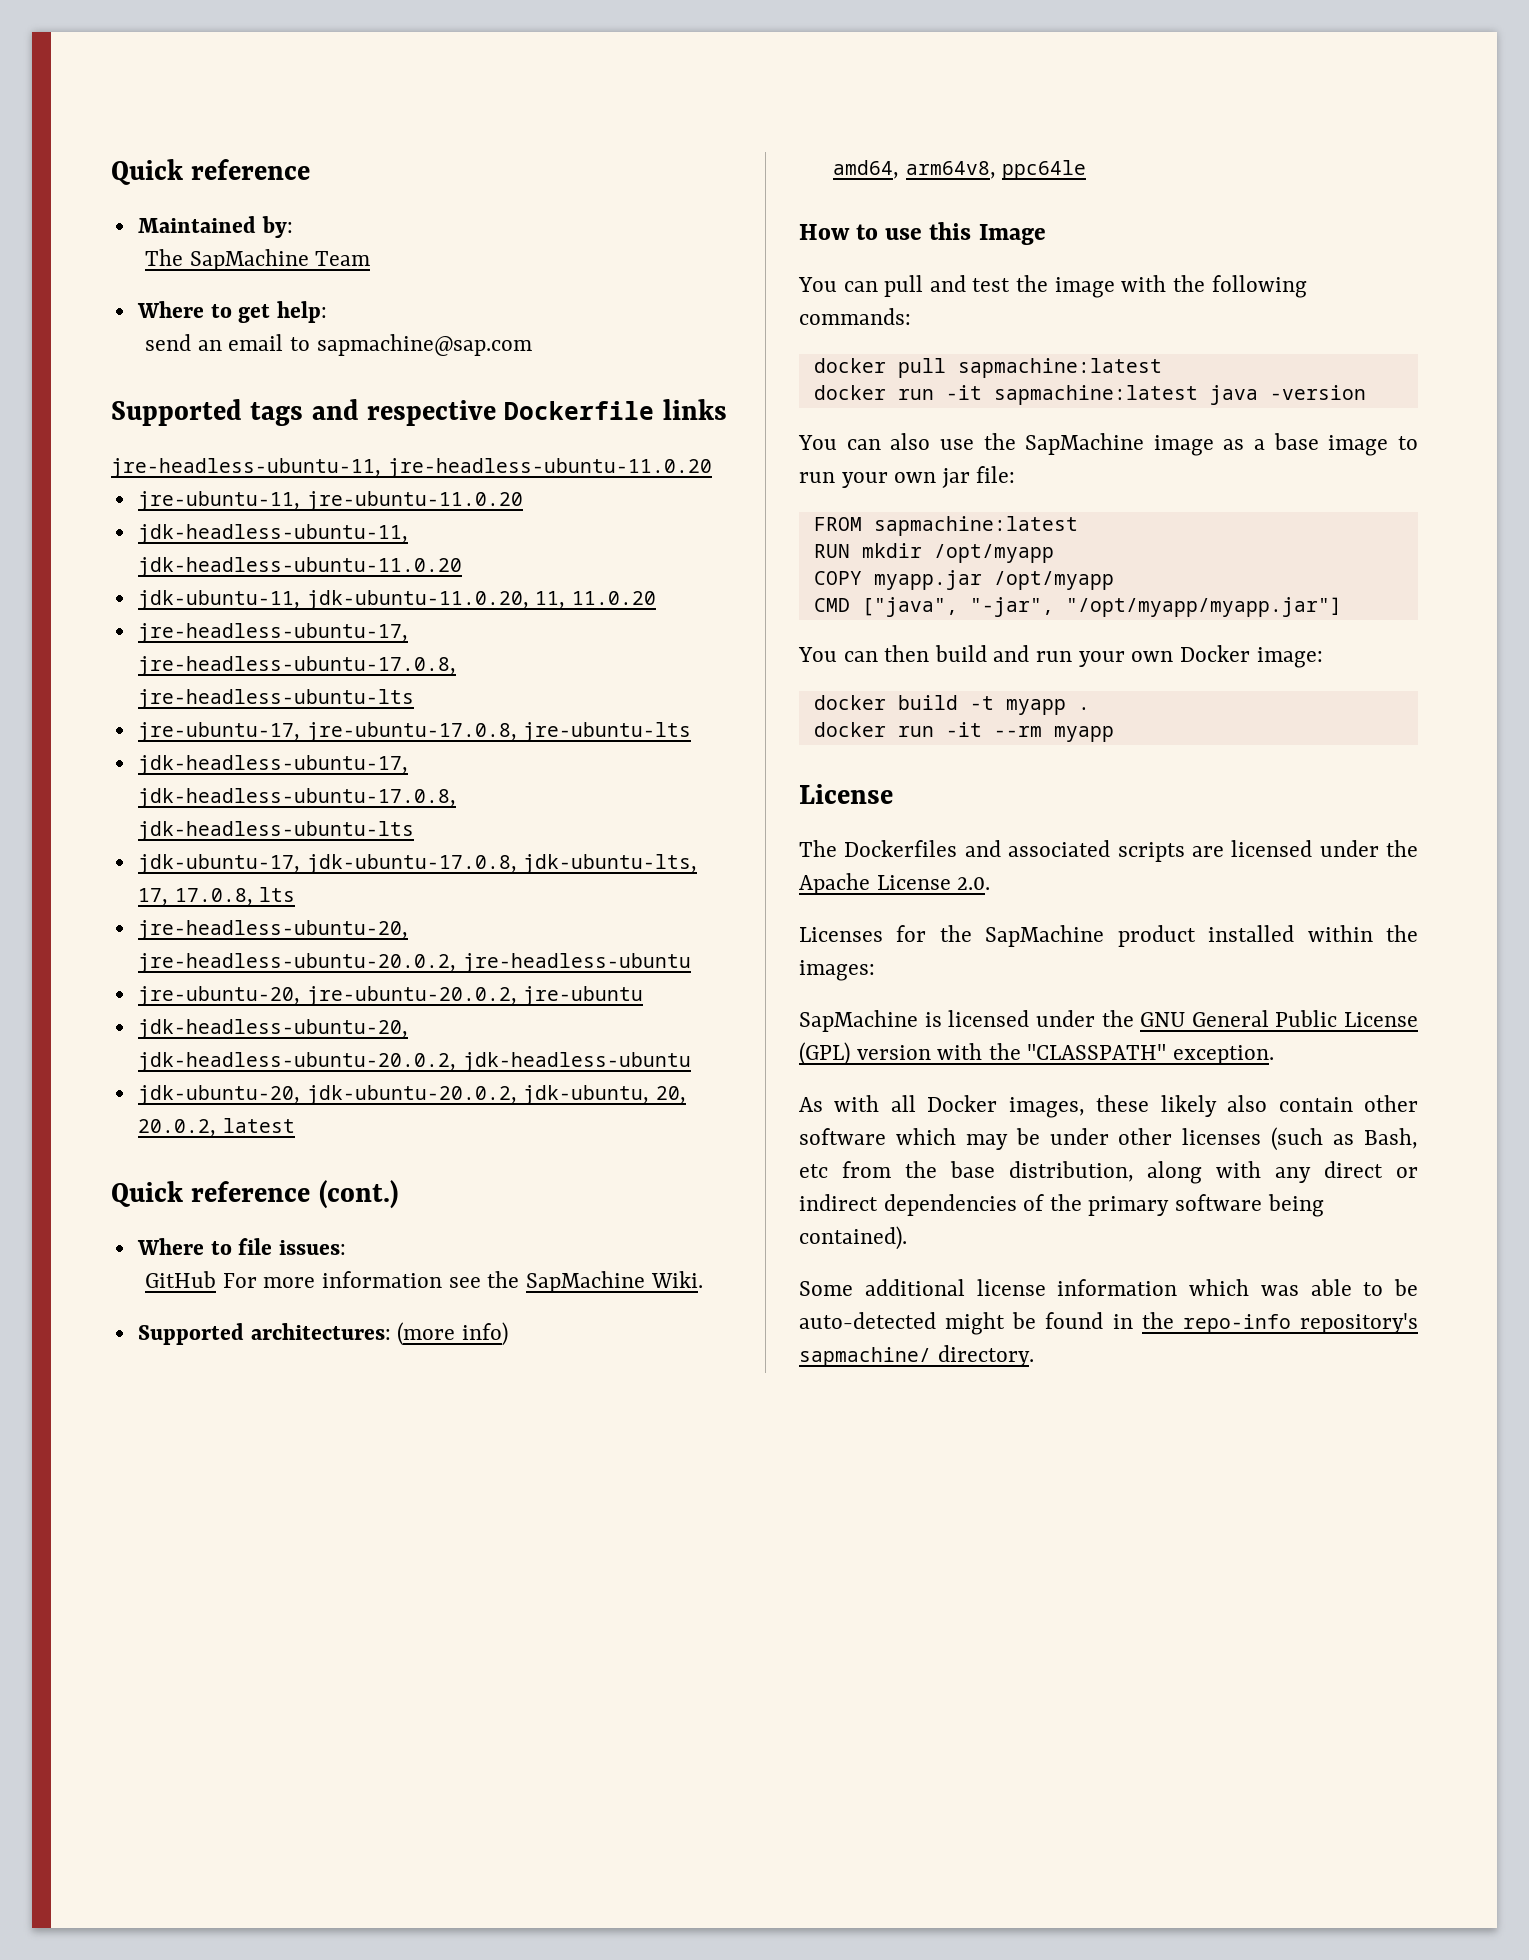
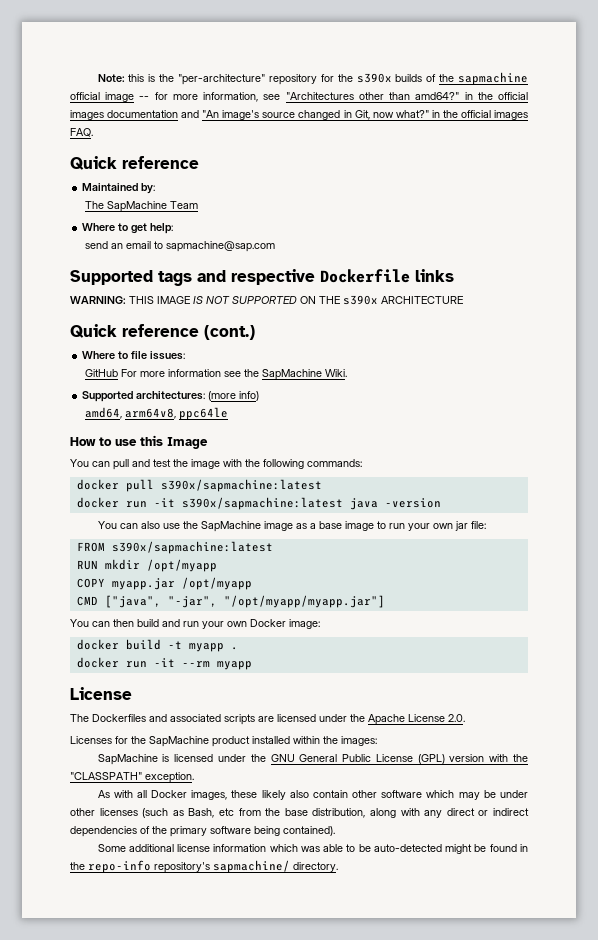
(111, 172) none -> [97,72,528,85] [70,92,528,102] [70,110,528,120] [70,128,93,137] Note: this is the "per-architecture" repository for the s390x builds of the sapmachine official image -- for more information, see "Architectures other than amd64?" in the official images documentation and "An image's source changed in Git, now what?" in the official images FAQ. //
[111,458,712,478] [137,491,523,511] [137,524,408,544] [137,557,462,577] [137,590,656,610] [137,623,408,643] [137,656,456,676] [137,689,414,709] [137,722,692,742] [137,755,408,775] [137,788,456,808] [137,821,414,841] [137,854,698,874] [137,887,296,906] [137,920,408,940] [137,953,691,973] [137,986,644,1006] [137,1019,408,1039] [137,1052,691,1072] [137,1085,686,1105] [137,1118,295,1137] jre-headless-ubuntu-11, jre-headless-ubuntu-11.0.20 // jre-ubuntu-11, jre-ubuntu-11.0.20 // jdk-headless-ubuntu-11, jdk-headless-ubuntu-11.0.20 // jdk-ubuntu-11, jdk-ubuntu-11.0.20, 11, 11.0.20 // jre-headless-ubuntu-17, jre-headless-ubuntu-17.0.8, jre-headless-ubuntu-lts // jre-ubuntu-17, jre-ubuntu-17.0.8, jre-ubuntu-lts // jdk-headless-ubuntu-17, jdk-headless-ubuntu-17.0.8, jdk-headless-ubuntu-lts // jdk-ubuntu-17, jdk-ubuntu-17.0.8, jdk-ubuntu-lts, 17, 17.0.8, lts // jre-headless-ubuntu-20, jre-headless-ubuntu-20.0.2, jre-headless-ubuntu // jre-ubuntu-20, jre-ubuntu-20.0.2, jre-ubuntu // jdk-headless-ubuntu-20, jdk-headless-ubuntu-20.0.2, jdk-headless-ubuntu // jdk-ubuntu-20, jdk-ubuntu-20.0.2, jdk-ubuntu, 20, 20.0.2, latest -> [70,295,463,305] WARNING: THIS IMAGE IS NOT SUPPORTED ON THE s390x ARCHITECTURE
[957,358,1162,378] [813,385,1198,405] sapmachine:latest // docker run -it sapmachine:latest -> [160,479,322,492] [76,497,343,510] s390x/sapmachine:latest // docker run -it s390x/sapmachine:latest
[873,516,1078,536] sapmachine:latest -> [111,541,273,554] s390x/sapmachine:latest

